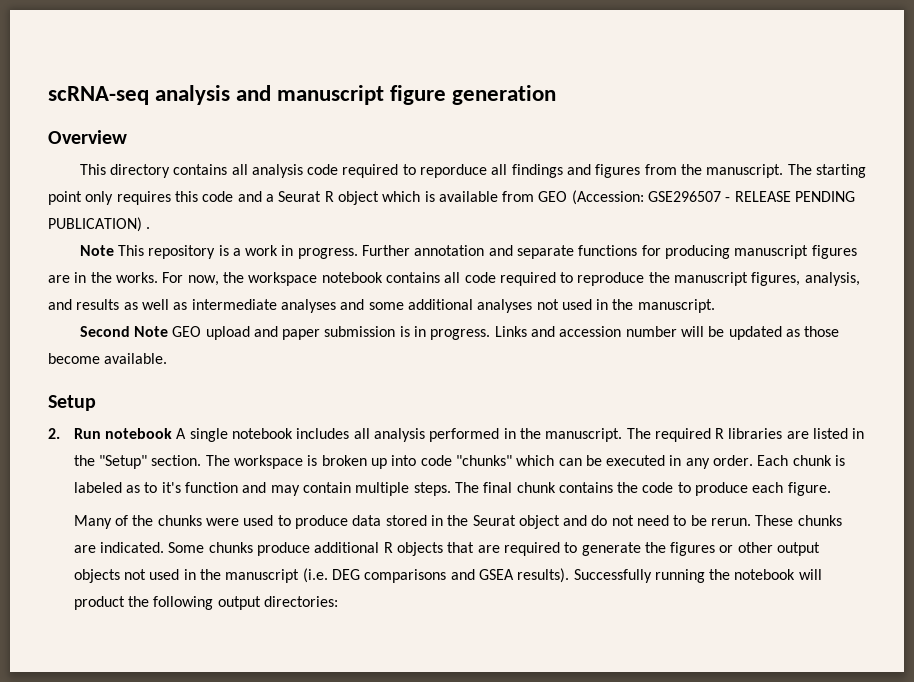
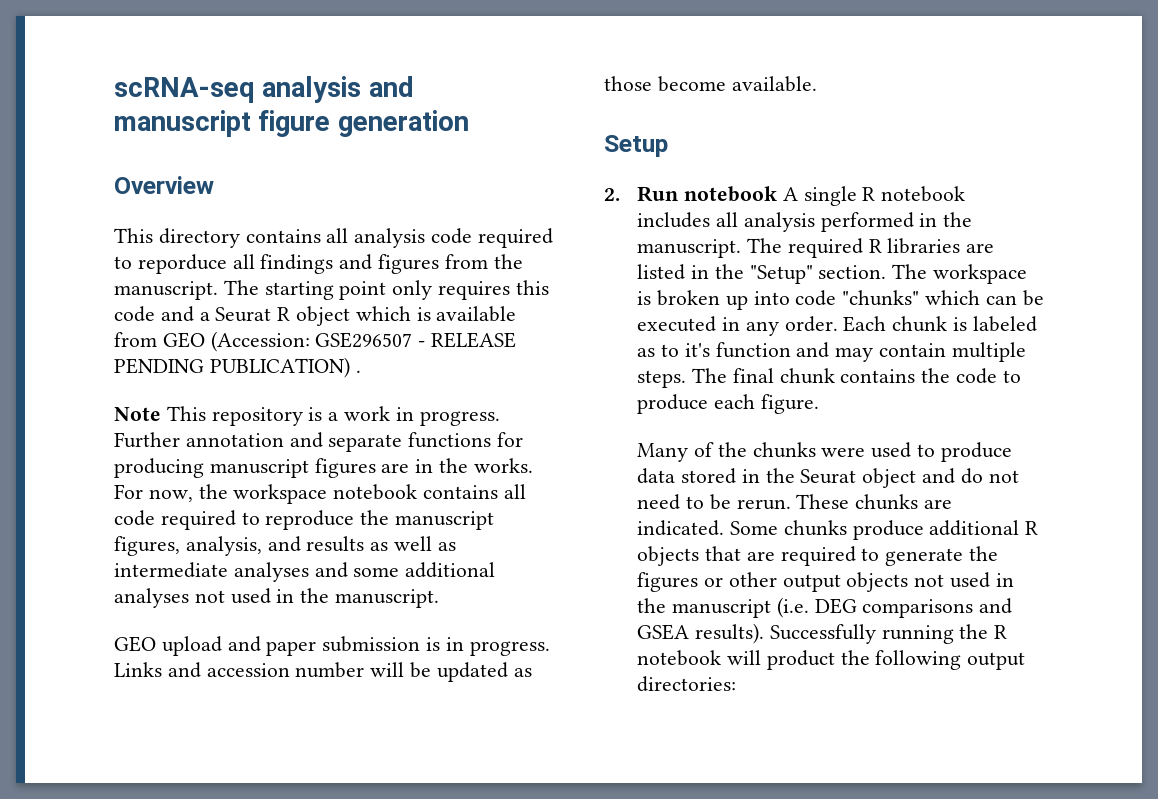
[79,326,168,337] Second Note -> (440, 598) none
(228, 435) none -> [862,187,876,201] R
(731, 574) none -> [994,625,1008,639] R

